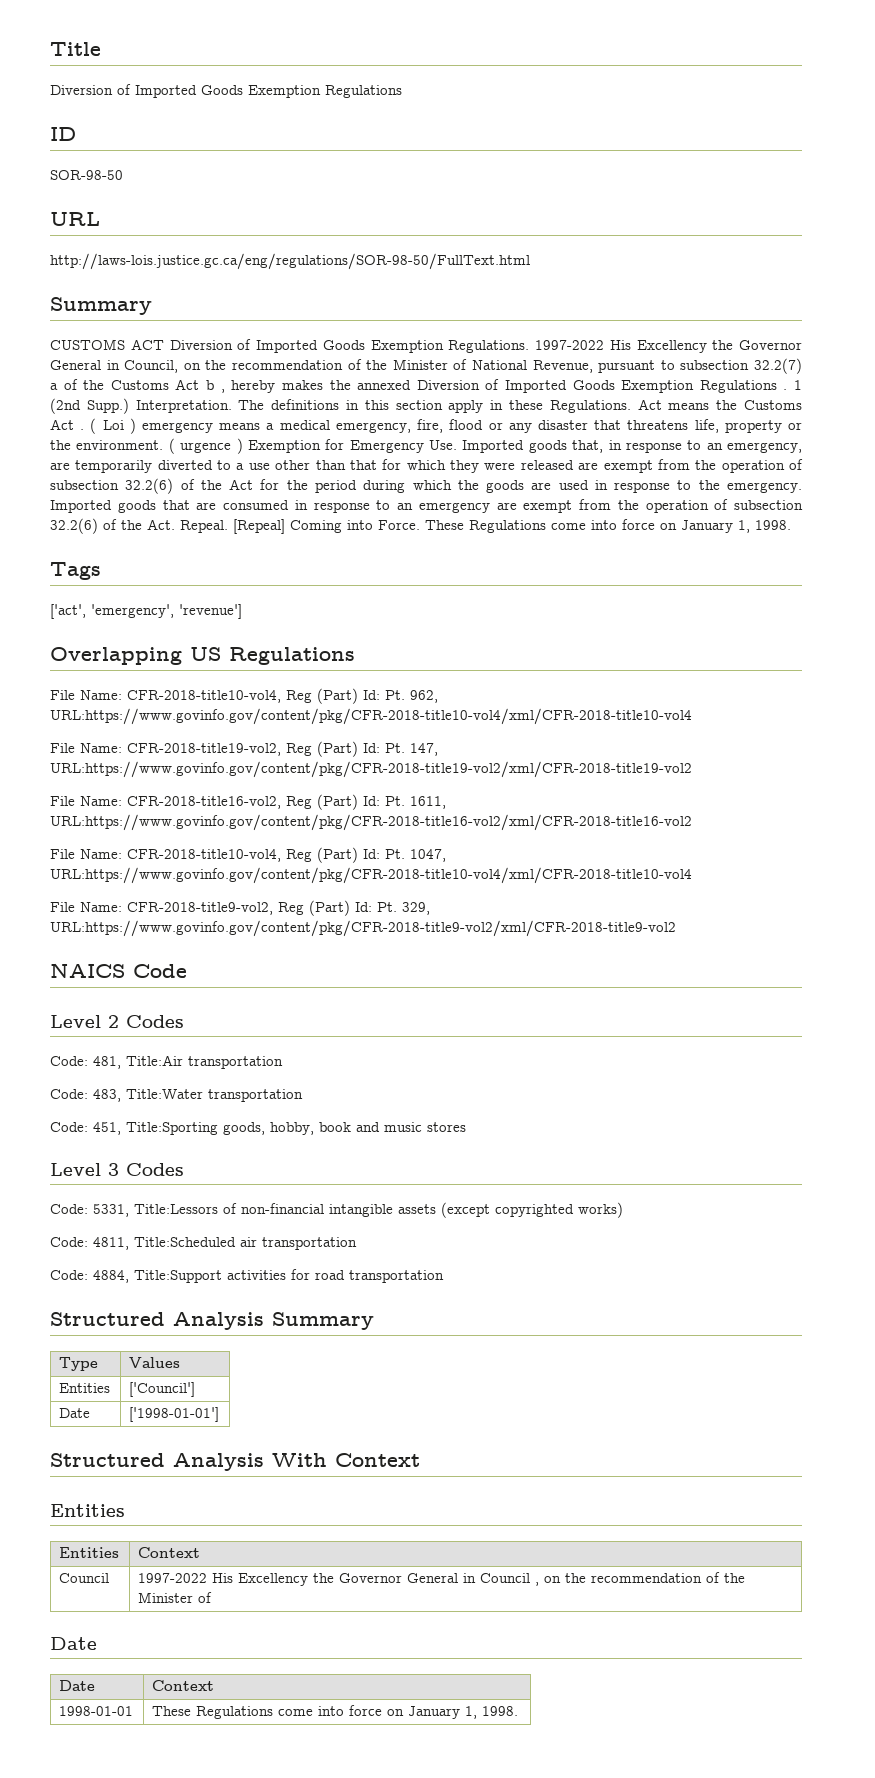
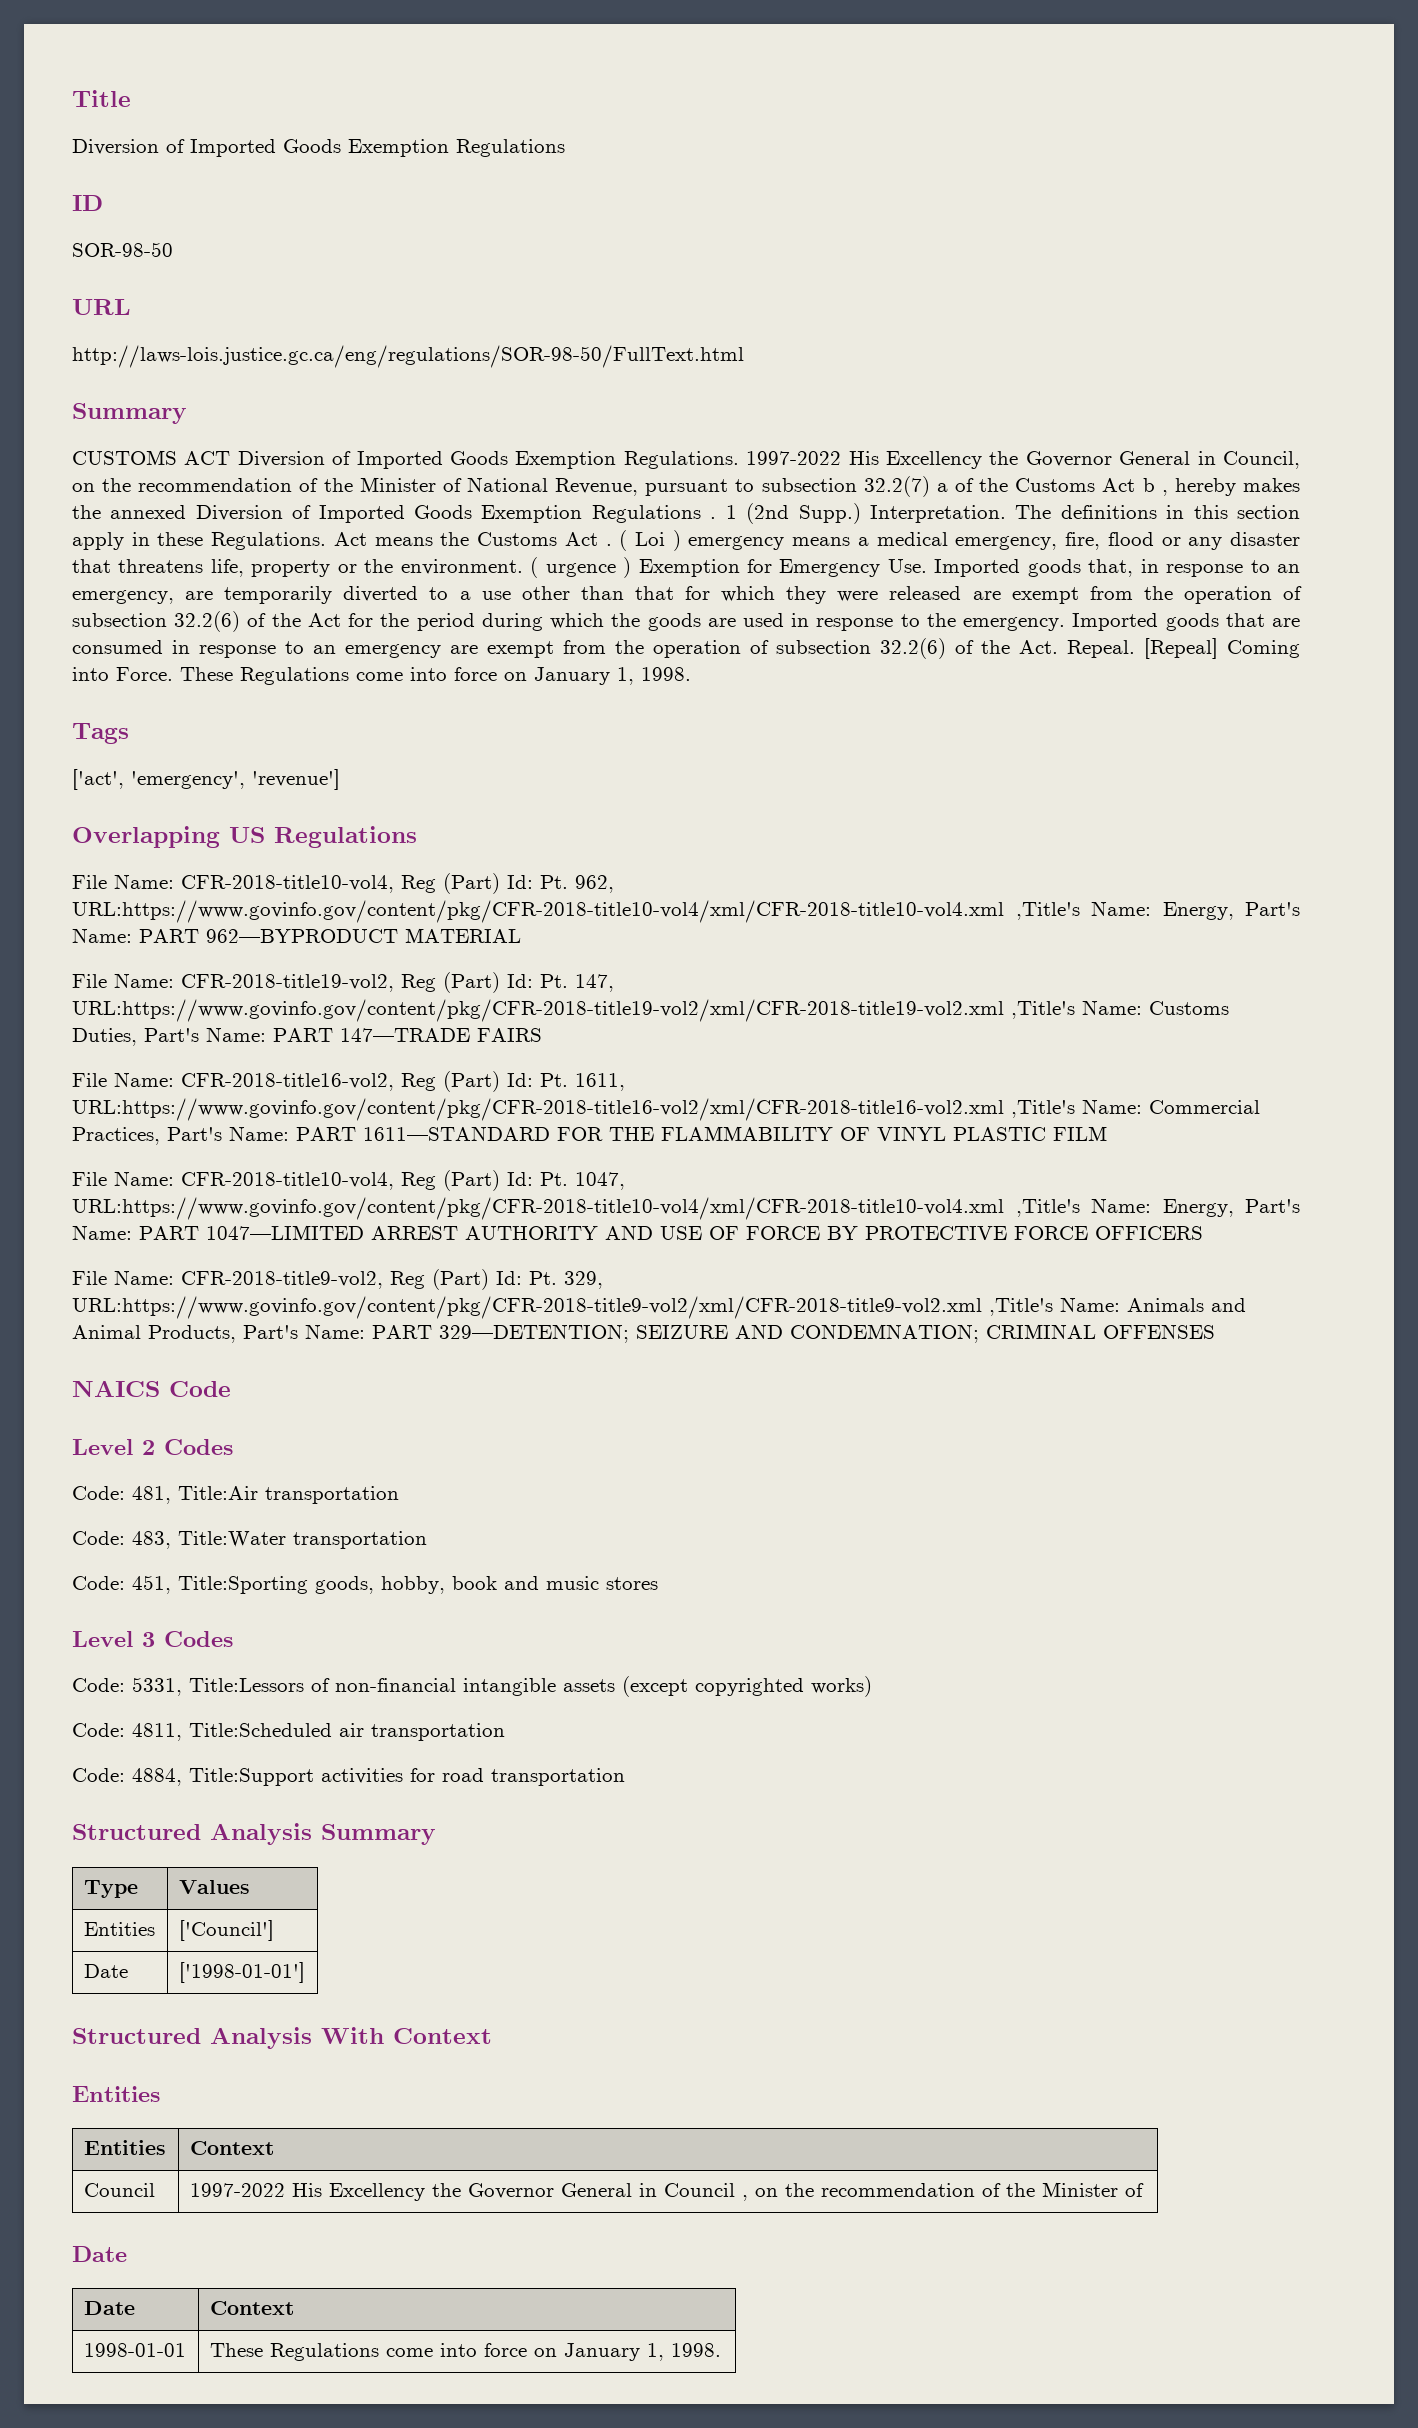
[50,708,692,725] URL:https://www.govinfo.gov/content/pkg/CFR-2018-title10-vol4/xml/CFR-2018-title10-vol4 -> [72,900,1300,923] [72,928,521,943] URL:https://www.govinfo.gov/content/pkg/CFR-2018-title10-vol4/xml/CFR-2018-title10-vol4.xml ,Title's Name: Energy, Part's Name: PART 962—BYPRODUCT MATERIAL
[50,761,692,778] URL:https://www.govinfo.gov/content/pkg/CFR-2018-title19-vol2/xml/CFR-2018-title19-vol2 -> [72,999,1229,1022] [72,1027,542,1046] URL:https://www.govinfo.gov/content/pkg/CFR-2018-title19-vol2/xml/CFR-2018-title19-vol2.xml ,Title's Name: Customs Duties, Part's Name: PART 147—TRADE FAIRS
[50,814,692,831] URL:https://www.govinfo.gov/content/pkg/CFR-2018-title16-vol2/xml/CFR-2018-title16-vol2 -> [72,1098,1260,1121] [72,1126,1107,1145] URL:https://www.govinfo.gov/content/pkg/CFR-2018-title16-vol2/xml/CFR-2018-title16-vol2.xml ,Title's Name: Commercial Practices, Part's Name: PART 1611—STANDARD FOR THE FLAMMABILITY OF VINYL PLASTIC FILM
[50,867,692,884] URL:https://www.govinfo.gov/content/pkg/CFR-2018-title10-vol4/xml/CFR-2018-title10-vol4 -> [72,1197,1300,1220] [72,1225,1203,1240] URL:https://www.govinfo.gov/content/pkg/CFR-2018-title10-vol4/xml/CFR-2018-title10-vol4.xml ,Title's Name: Energy, Part's Name: PART 1047—LIMITED ARREST AUTHORITY AND USE OF FORCE BY PROTECTIVE FORCE OFFICERS
[50,920,676,937] URL:https://www.govinfo.gov/content/pkg/CFR-2018-title9-vol2/xml/CFR-2018-title9-vol2 -> [72,1296,1246,1319] [72,1324,1215,1343] URL:https://www.govinfo.gov/content/pkg/CFR-2018-title9-vol2/xml/CFR-2018-title9-vol2.xml ,Title's Name: Animals and Animal Products, Part's Name: PART 329—DETENTION; SEIZURE AND CONDEMNATION; CRIMINAL OFFENSES

